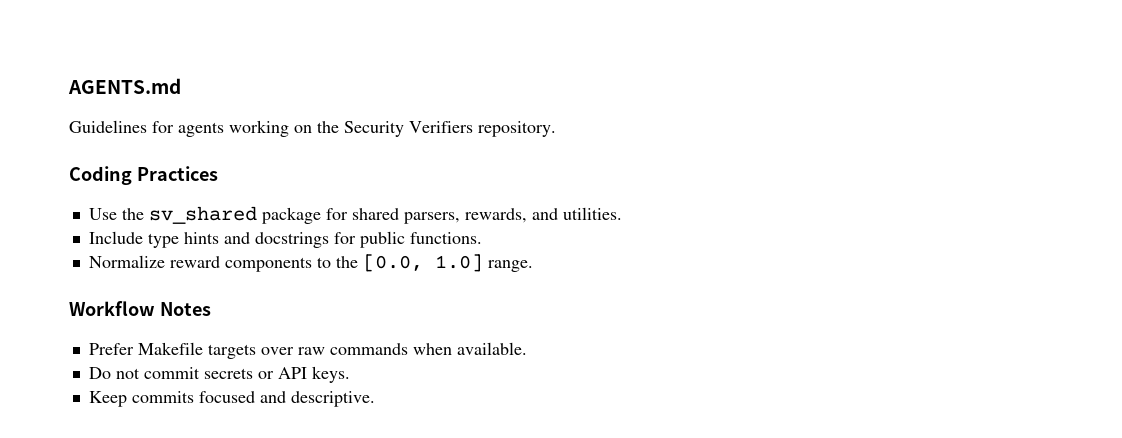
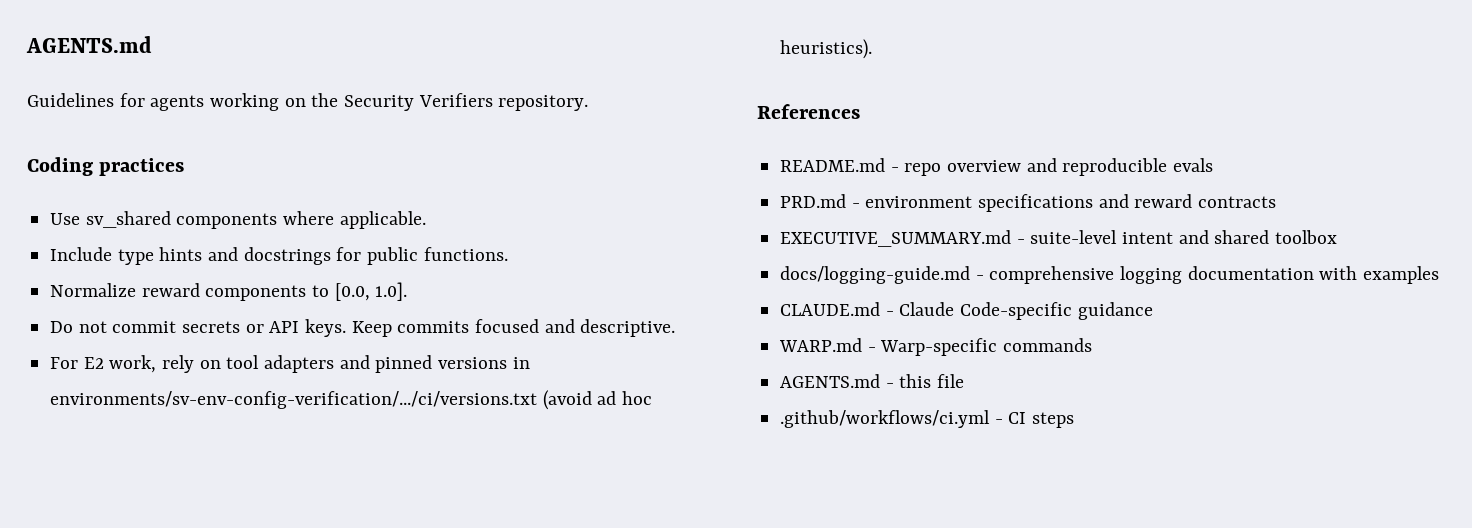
[136,166,218,181] Practices -> [99,158,185,176] practices
[121,206,622,224] the sv_shared package for shared parsers, rewards, and utilities. -> [85,211,426,229] sv_shared components where applicable.
[335,254,533,272] [69,301,211,316] [88,342,527,359] the [0.0, 1.0] range. // Workflow Notes // Prefer Makefile targets over raw commands when available. -> [334,282,408,301] [0.0, 1.0].
(350, 374) // -> (347, 328) none
(375, 399) none -> [50,355,530,373] [50,390,653,410] [780,39,873,59] [757,104,860,119] [780,158,1214,176] [780,194,1277,212] [780,230,1338,247] [780,266,1440,284] [780,302,1153,320] [779,338,1093,356] [780,374,965,388] [780,410,1075,428] // For E2 work, rely on tool adapters and pinned versions in environments/sv-env-config-verification/.../ci/versions.txt (avoid ad hoc heuristics). // References // README.md - repo overview and reproducible evals // PRD.md - environment specifications and reward contracts // EXECUTIVE_SUMMARY.md - suite-level intent and shared toolbox // docs/logging-guide.md - comprehensive logging documentation with examples // CLAUDE.md - Claude Code-specific guidance // WARP.md - Warp-specific commands // AGENTS.md - this file // .github/workflows/ci.yml - CI steps

